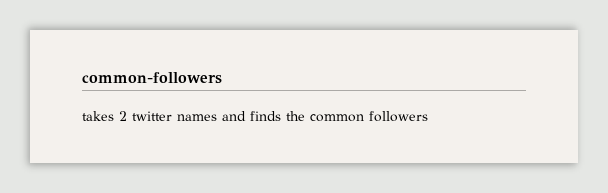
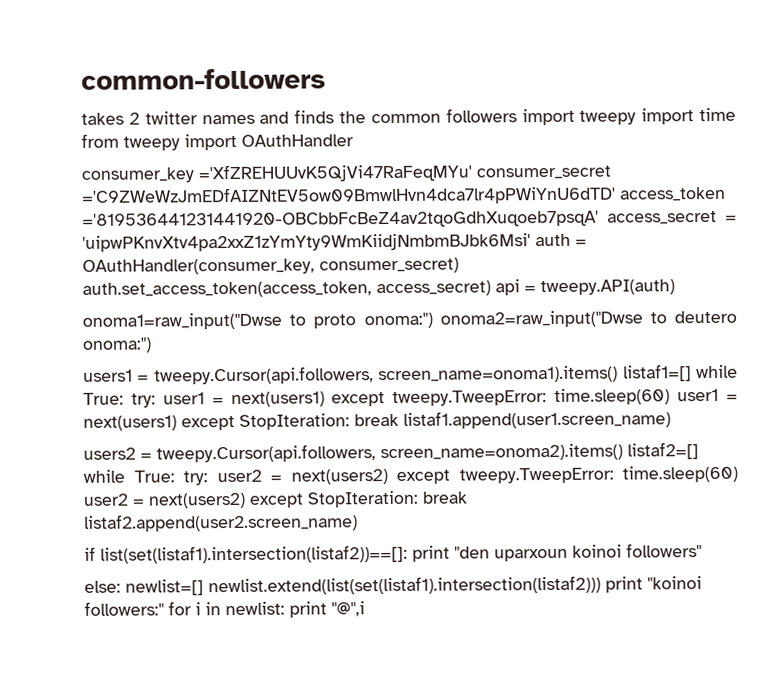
(428, 116) none -> [521,107,736,126] [81,133,354,151] [81,163,611,183] [82,185,726,206] [82,210,737,229] [82,233,587,252] [82,257,459,275] [82,279,675,298] [82,310,737,330] [82,337,152,353] [83,364,738,385] [83,388,739,408] [83,410,671,431] [83,442,699,463] [83,465,738,486] [83,490,467,509] [84,513,358,532] [84,543,702,564] [84,575,702,596] [84,601,365,618] import tweepy import time from tweepy import OAuthHandler // consumer_key ='XfZREHUUvK5QjVi47RaFeqMYu' consumer_secret ='C9ZWeWzJmEDfAIZNtEV5ow09BmwlHvn4dca7lr4pPWiYnU6dTD' access_token ='819536441231441920-OBCbbFcBeZ4av2tqoGdhXuqoeb7psqA' access_secret = 'uipwPKnvXtv4pa2xxZ1zYmYty9WmKiidjNmbmBJbk6Msi' auth = OAuthHandler(consumer_key, consumer_secret) auth.set_access_token(access_token, access_secret) api = tweepy.API(auth) // onoma1=raw_input("Dwse to proto onoma:") onoma2=raw_input("Dwse to deutero onoma:") // users1 = tweepy.Cursor(api.followers, screen_name=onoma1).items() listaf1=[] while True: try: user1 = next(users1) except tweepy.TweepError: time.sleep(60) user1 = next(users1) except StopIteration: break listaf1.append(user1.screen_name) // users2 = tweepy.Cursor(api.followers, screen_name=onoma2).items() listaf2=[] while True: try: user2 = next(users2) except tweepy.TweepError: time.sleep(60) user2 = next(users2) except StopIteration: break listaf2.append(user2.screen_name) // if list(set(listaf1).intersection(listaf2))==[]: print "den uparxoun koinoi followers" // else: newlist=[] newlist.extend(list(set(listaf1).intersection(listaf2))) print "koinoi followers:" for i in newlist: print "@",i

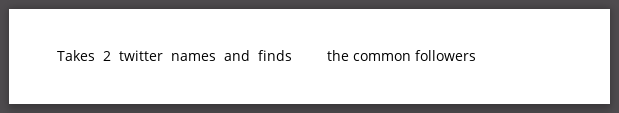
[81,68,326,90] [81,112,124,125] common-followers // takes -> [57,50,95,61] Τakes
[521,107,736,126] [81,133,354,151] [81,163,611,183] [82,185,726,206] [82,210,737,229] [82,233,587,252] [82,257,459,275] [82,279,675,298] [82,310,737,330] [82,337,152,353] [83,364,738,385] [83,388,739,408] [83,410,671,431] [83,442,699,463] [83,465,738,486] [83,490,467,509] [84,513,358,532] [84,543,702,564] [84,575,702,596] [84,601,365,618] import tweepy import time from tweepy import OAuthHandler // consumer_key ='XfZREHUUvK5QjVi47RaFeqMYu' consumer_secret ='C9ZWeWzJmEDfAIZNtEV5ow09BmwlHvn4dca7lr4pPWiYnU6dTD' access_token ='819536441231441920-OBCbbFcBeZ4av2tqoGdhXuqoeb7psqA' access_secret = 'uipwPKnvXtv4pa2xxZ1zYmYty9WmKiidjNmbmBJbk6Msi' auth = OAuthHandler(consumer_key, consumer_secret) auth.set_access_token(access_token, access_secret) api = tweepy.API(auth) // onoma1=raw_input("Dwse to proto onoma:") onoma2=raw_input("Dwse to deutero onoma:") // users1 = tweepy.Cursor(api.followers, screen_name=onoma1).items() listaf1=[] while True: try: user1 = next(users1) except tweepy.TweepError: time.sleep(60) user1 = next(users1) except StopIteration: break listaf1.append(user1.screen_name) // users2 = tweepy.Cursor(api.followers, screen_name=onoma2).items() listaf2=[] while True: try: user2 = next(users2) except tweepy.TweepError: time.sleep(60) user2 = next(users2) except StopIteration: break listaf2.append(user2.screen_name) // if list(set(listaf1).intersection(listaf2))==[]: print "den uparxoun koinoi followers" // else: newlist=[] newlist.extend(list(set(listaf1).intersection(listaf2))) print "koinoi followers:" for i in newlist: print "@",i -> (476, 55) none

